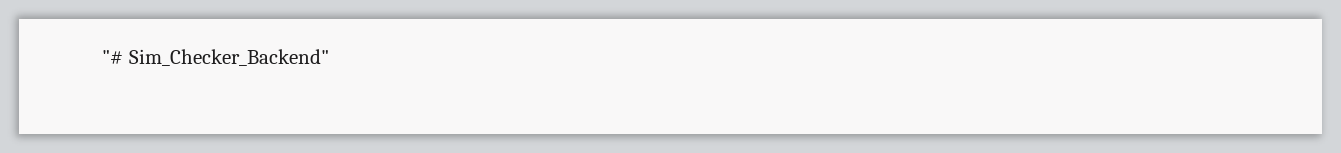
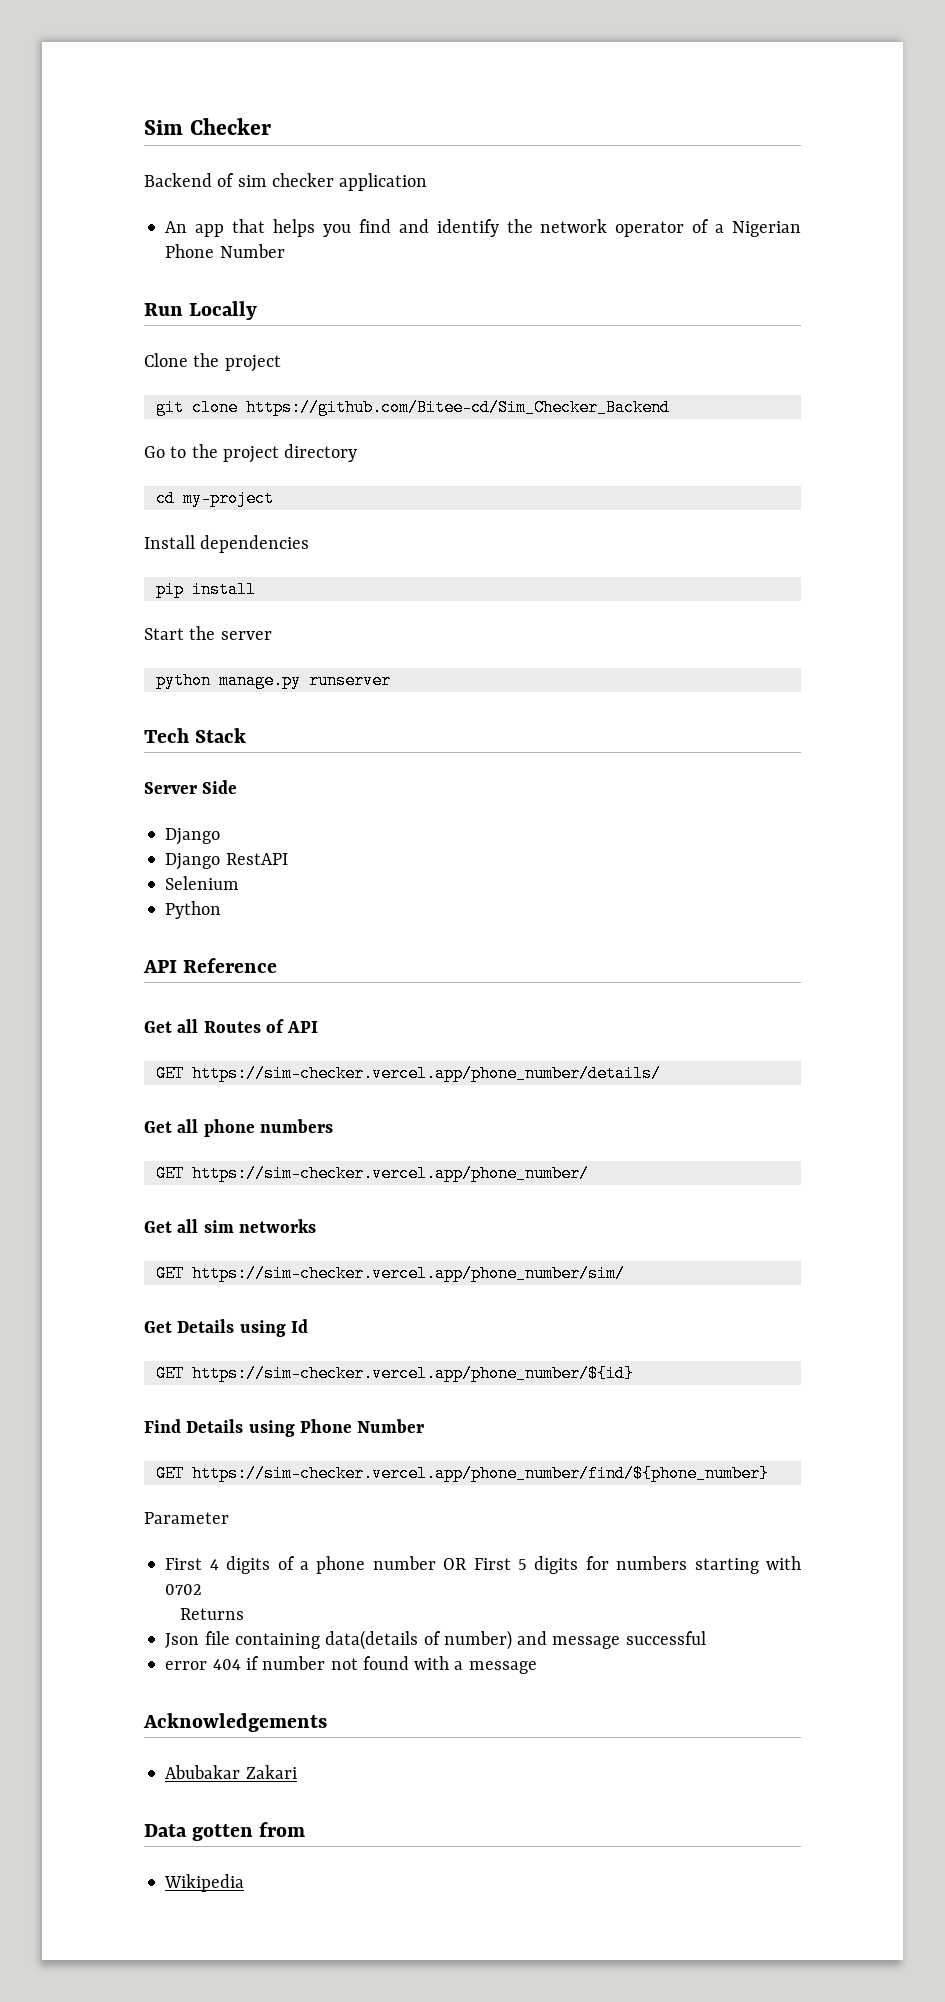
[102,49,329,66] "# Sim_Checker_Backend" -> [144,118,271,135] [144,173,428,191] [165,219,801,237] [165,244,285,258] [144,301,258,320] [144,353,281,372] [155,399,670,416] [144,444,358,463] [155,490,274,507] [144,535,310,553] [155,581,256,598] [144,626,272,640] [155,672,391,689] [144,728,247,743] [144,780,238,794] [165,828,221,845] [165,853,288,870] [165,876,240,890] [165,901,222,919] [143,958,278,973] [144,1019,319,1033] [155,1065,661,1082] [144,1119,333,1137] [155,1165,589,1182] [144,1219,316,1233] [155,1265,625,1282] [144,1319,308,1337] [155,1365,634,1382] [144,1419,425,1437] [155,1465,769,1482] [144,1512,229,1524] [165,1556,801,1574] [165,1584,203,1595] [179,1608,244,1620] [165,1630,706,1650] [165,1656,537,1674] [143,1713,327,1732] [165,1765,297,1779] [144,1822,306,1841] [164,1874,245,1892] Sim Checker // Backend of sim checker application // An app that helps you find and identify the network operator of a Nigerian Phone Number // Run Locally // Clone the project // git clone https://github.com/Bitee-cd/Sim_Checker_Backend // Go to the project directory // cd my-project // Install dependencies // pip install // Start the server // python manage.py runserver // Tech Stack // Server Side // Django // Django RestAPI // Selenium // Python // API Reference // Get all Routes of API // GET https://sim-checker.vercel.app/phone_number/details/ // Get all phone numbers // GET https://sim-checker.vercel.app/phone_number/ // Get all sim networks // GET https://sim-checker.vercel.app/phone_number/sim/ // Get Details using Id // GET https://sim-checker.vercel.app/phone_number/${id} // Find Details using Phone Number // GET https://sim-checker.vercel.app/phone_number/find/${phone_number} // Parameter // First 4 digits of a phone number OR First 5 digits for numbers starting with 0702 // Returns // Json file containing data(details of number) and message successful // error 404 if number not found with a message // Acknowledgements // Abubakar Zakari // Data gotten from // Wikipedia

